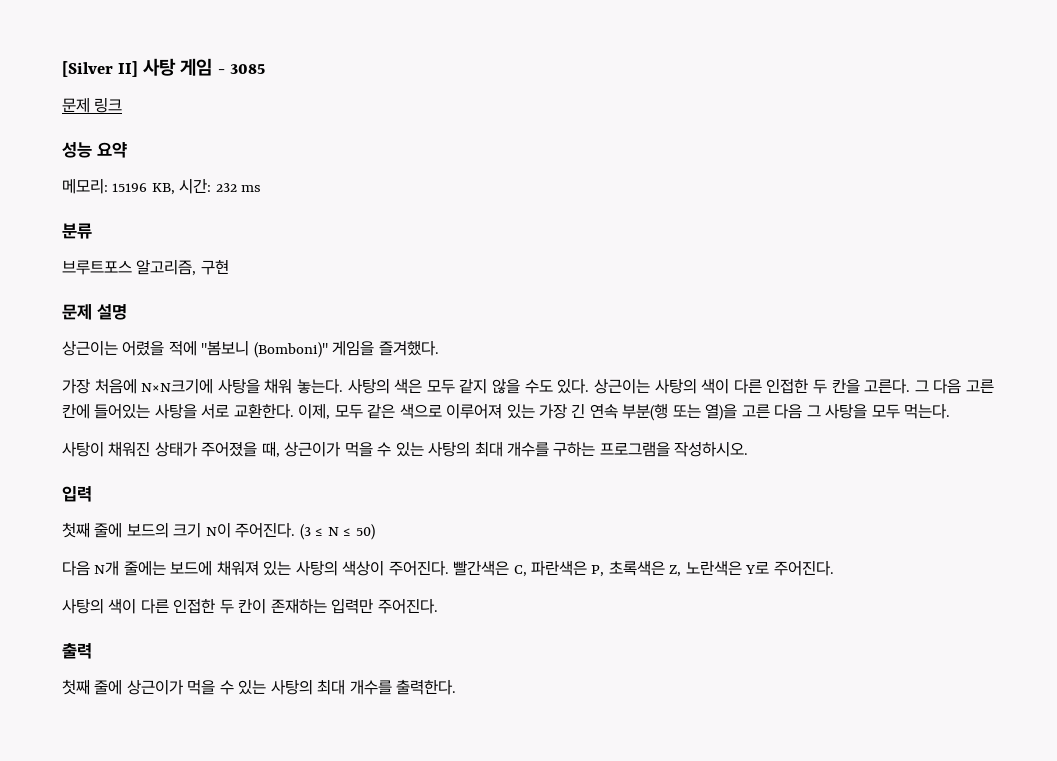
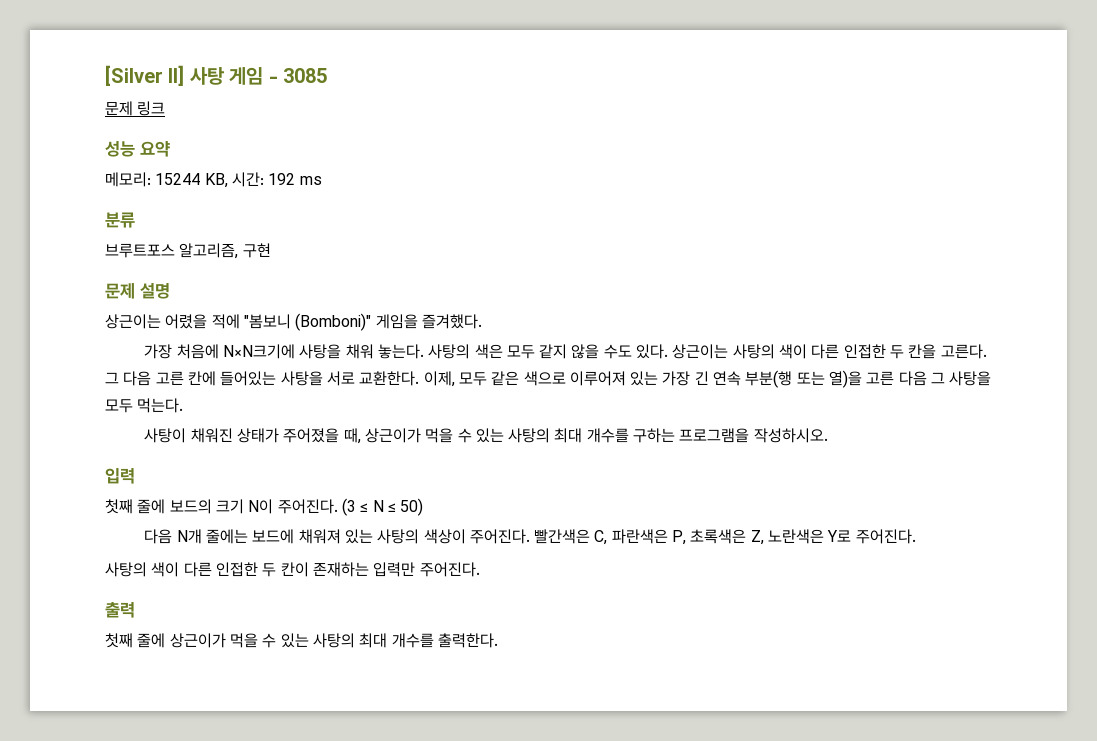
[112,183,148,192] 15196 -> [155,173,201,185] 15244
[215,183,237,192] 232 -> [268,173,296,185] 192

